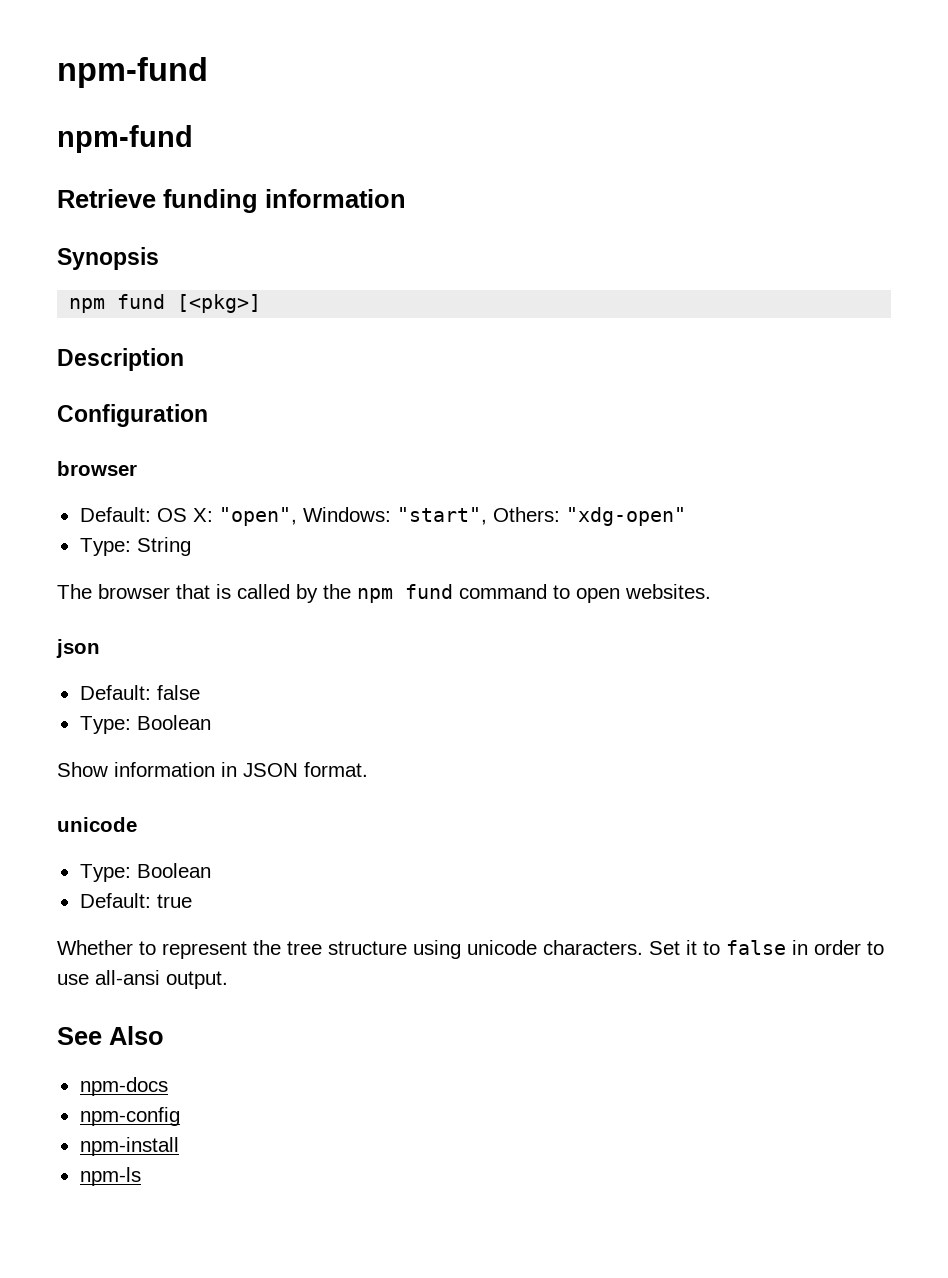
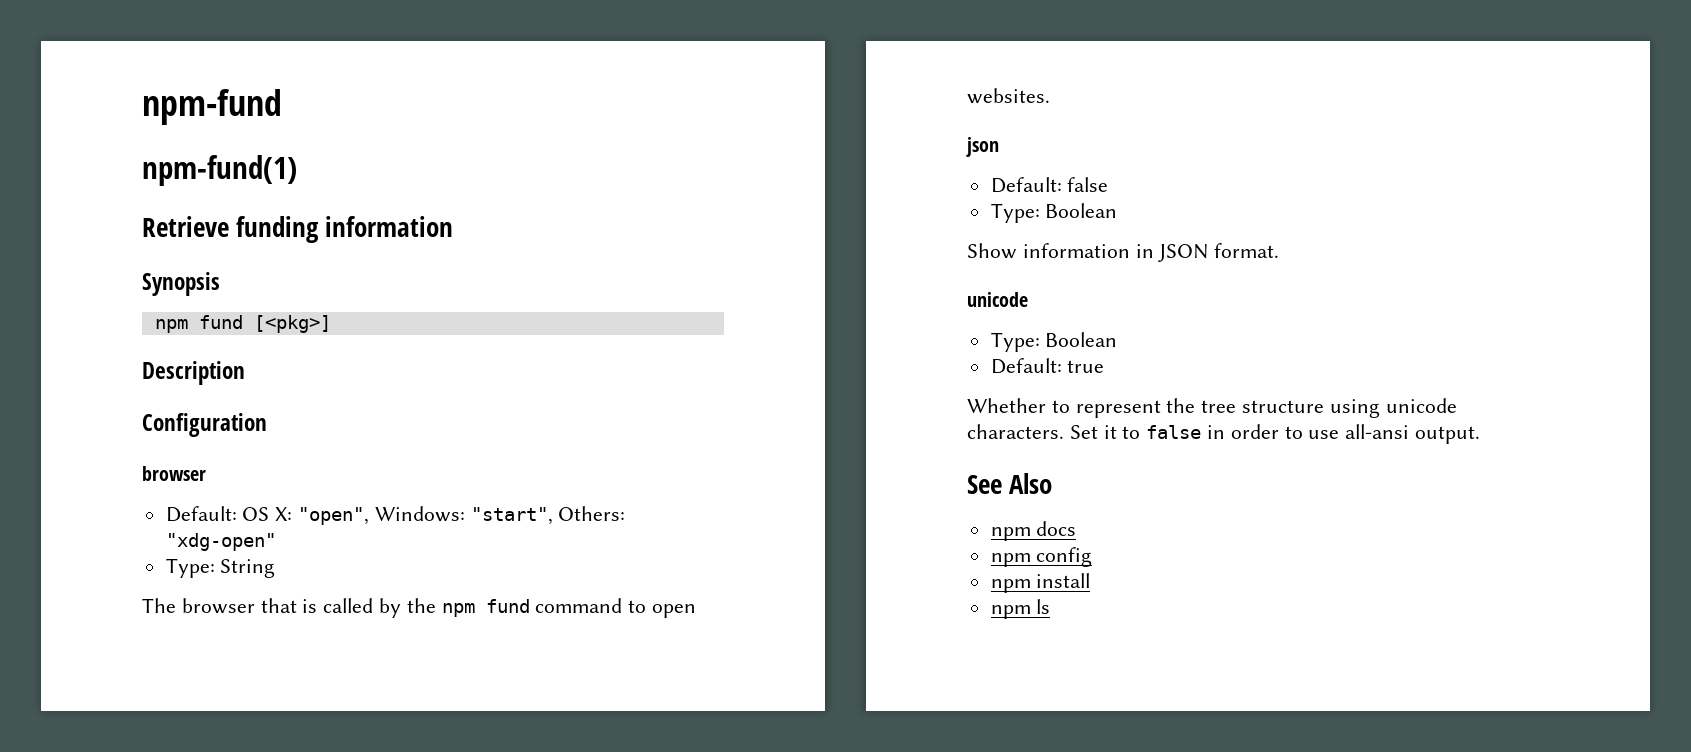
[57,57,208,88] [57,125,193,153] npm-fund // npm-fund -> [142,89,282,125] [142,155,297,186] npm-fund // npm-fund(1)
[79,1077,168,1096] [79,1107,180,1126] [79,1137,179,1156] [79,1167,141,1186] npm-docs // npm-config // npm-install // npm-ls -> [990,521,1077,541] [990,547,1093,567] [990,573,1091,593] [990,599,1051,619] npm docs // npm config // npm install // npm ls

